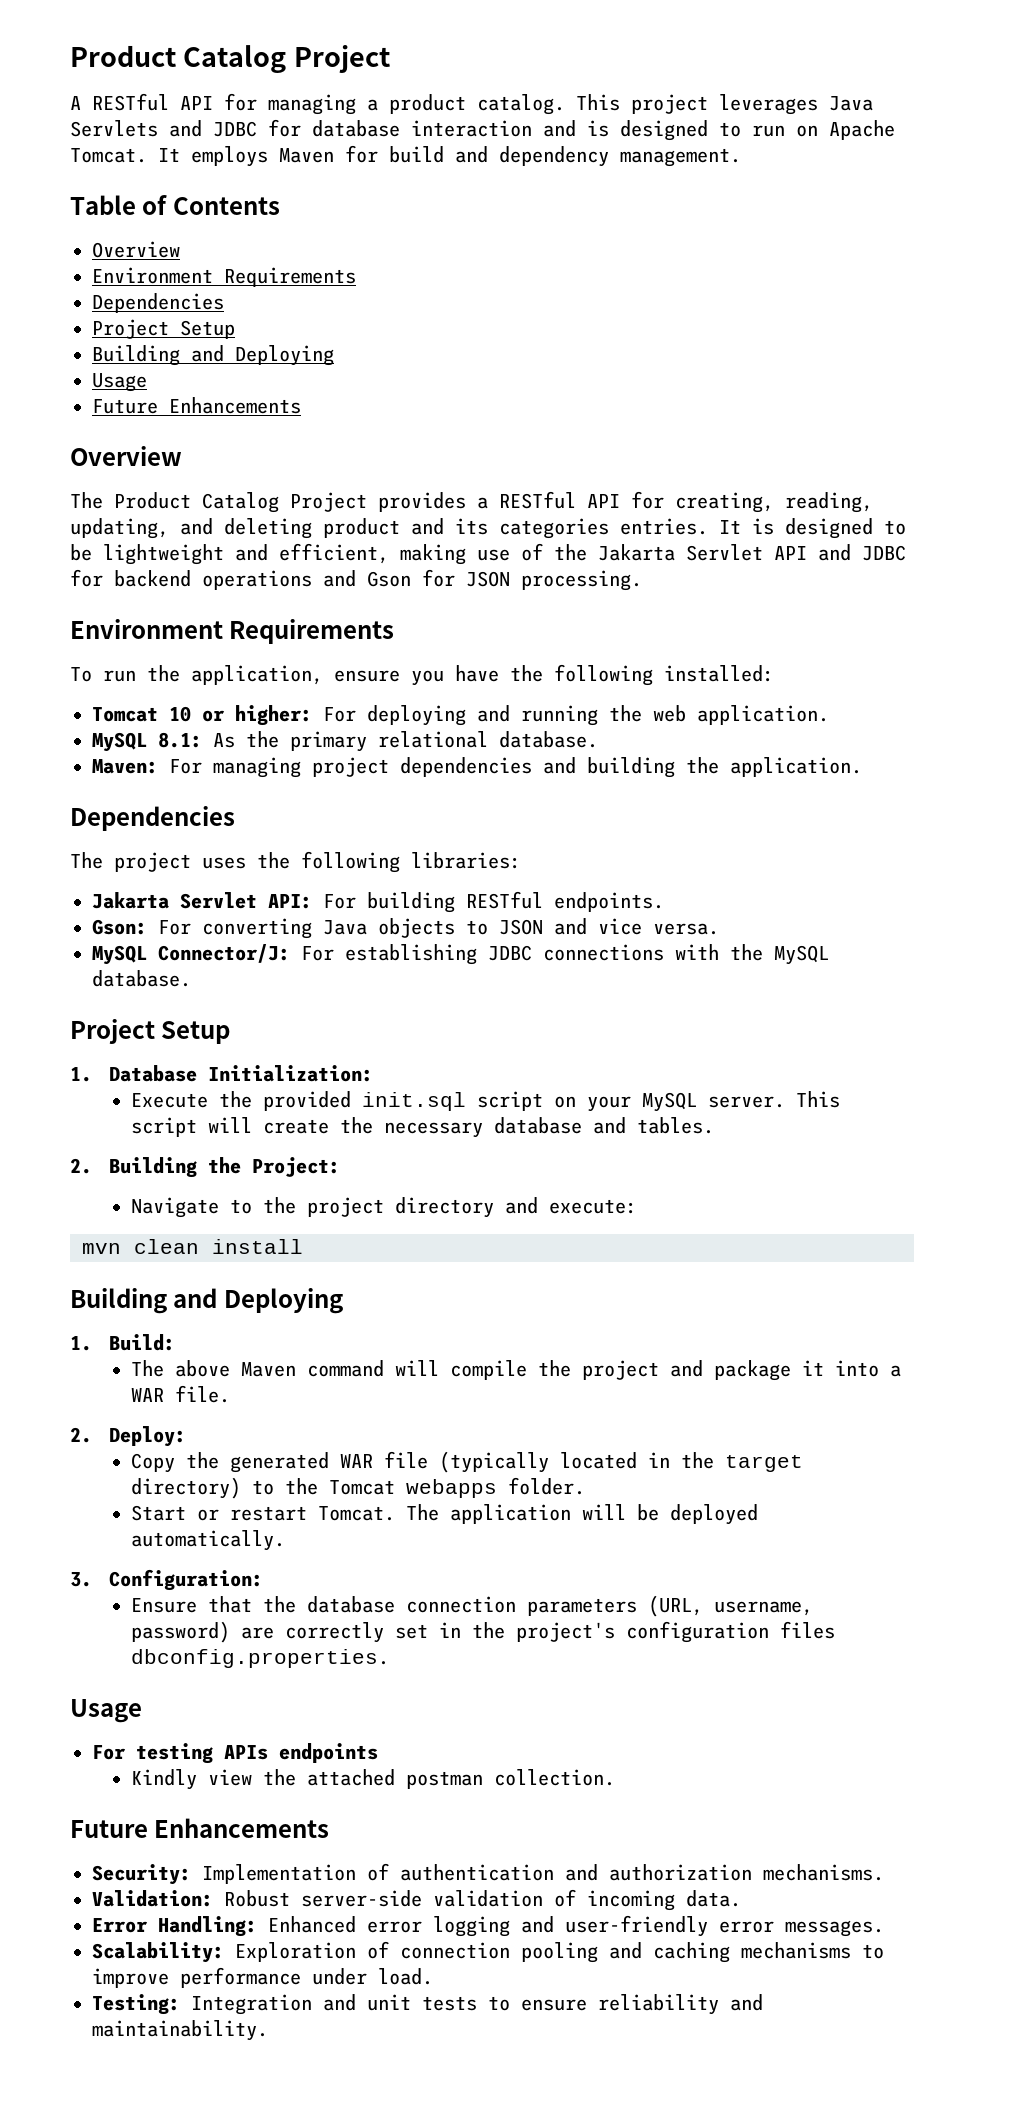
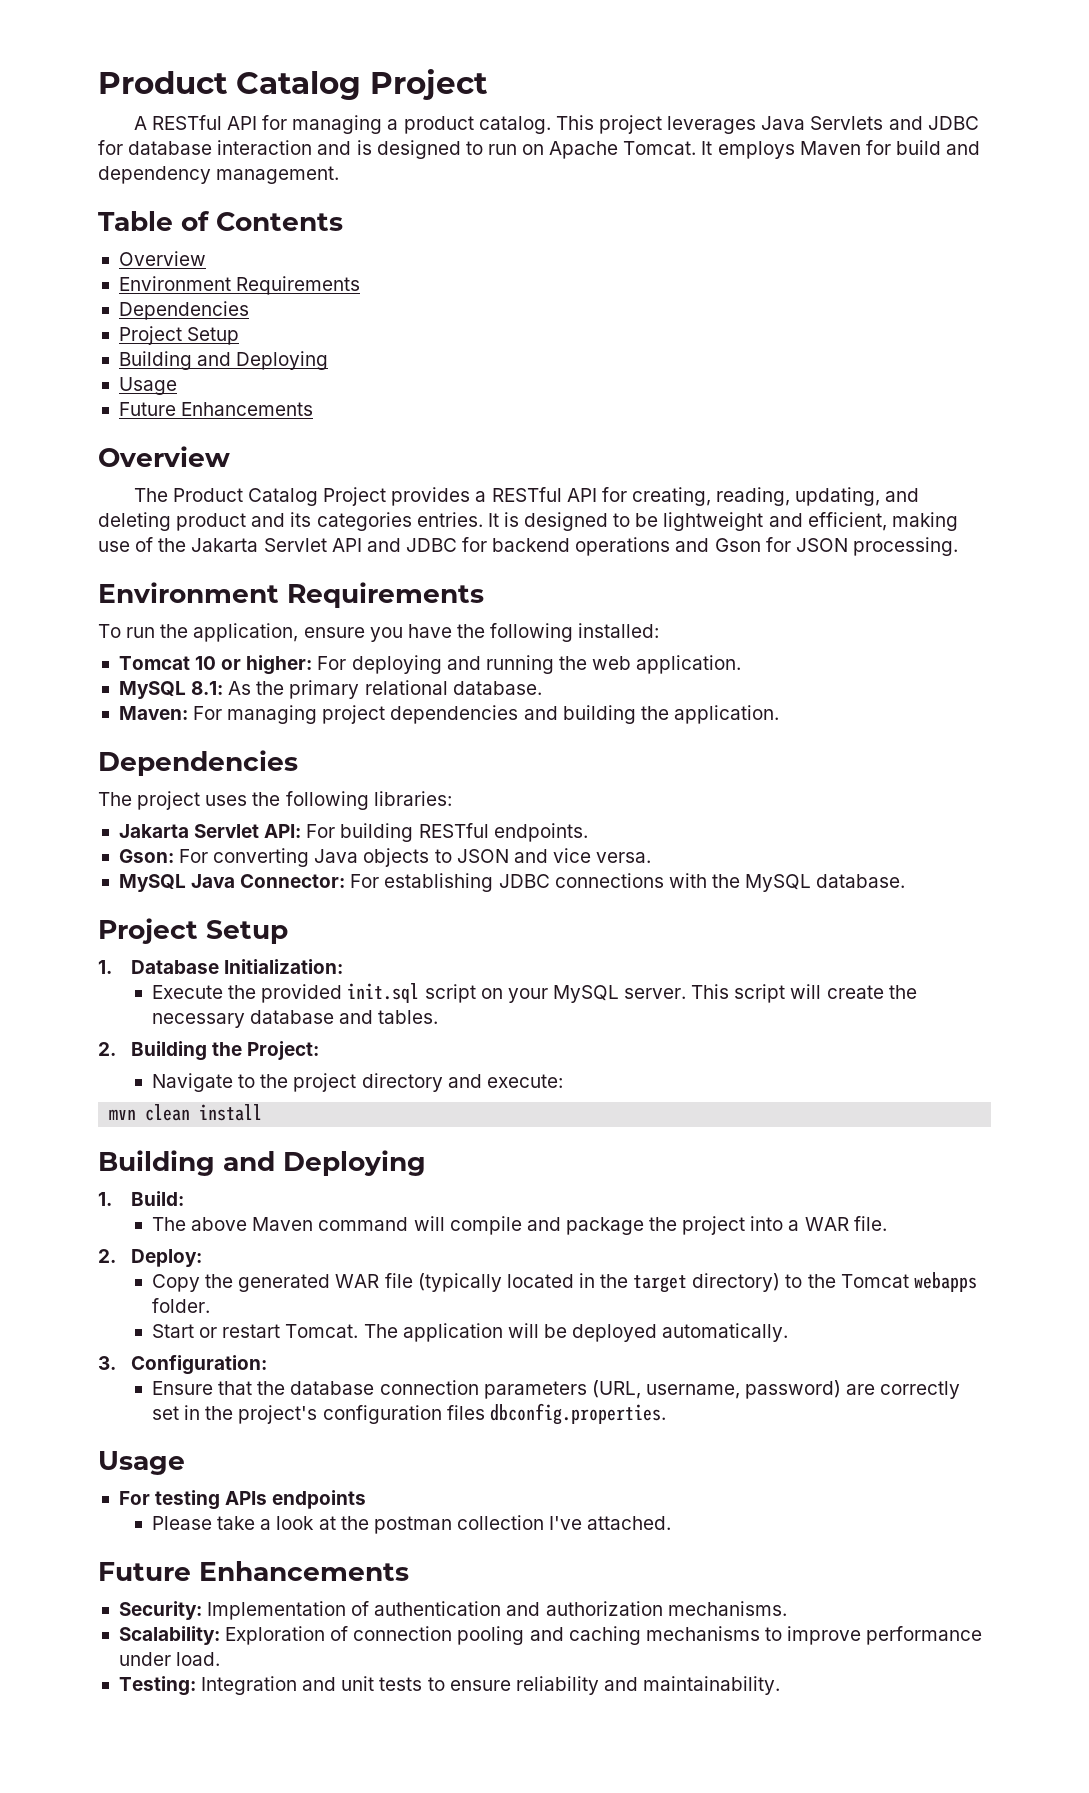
[158,944,290,963] Connector/J: -> [191,874,346,888] Java Connector:
[538,1360,825,1381] the project and package it -> [526,1216,746,1235] and package the project
[131,1769,616,1790] Kindly view the attached postman collection. -> [151,1515,672,1534] Please take a look at the postman collection I've attached.
[92,1889,741,1911] [92,1915,884,1937] // Validation: Robust server-side validation of incoming data. // Error Handling: Enhanced error logging and user-friendly error messages. -> (787, 1608) none

